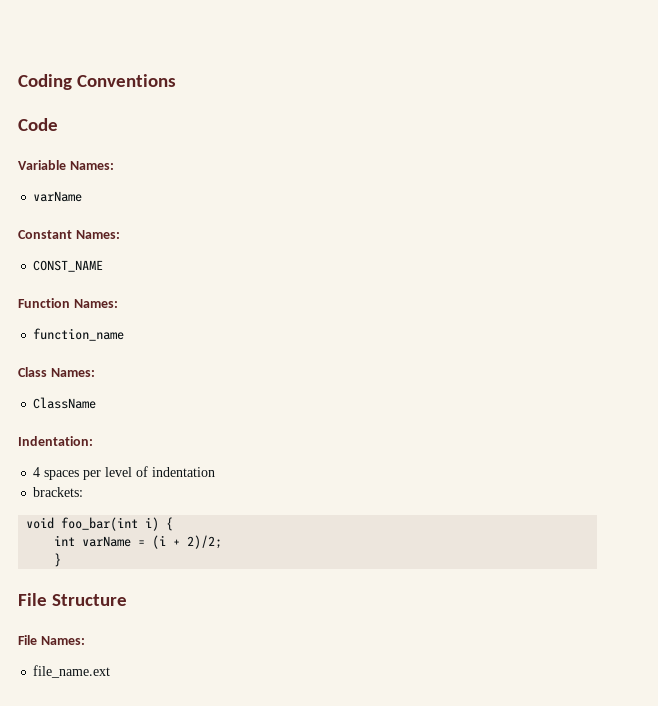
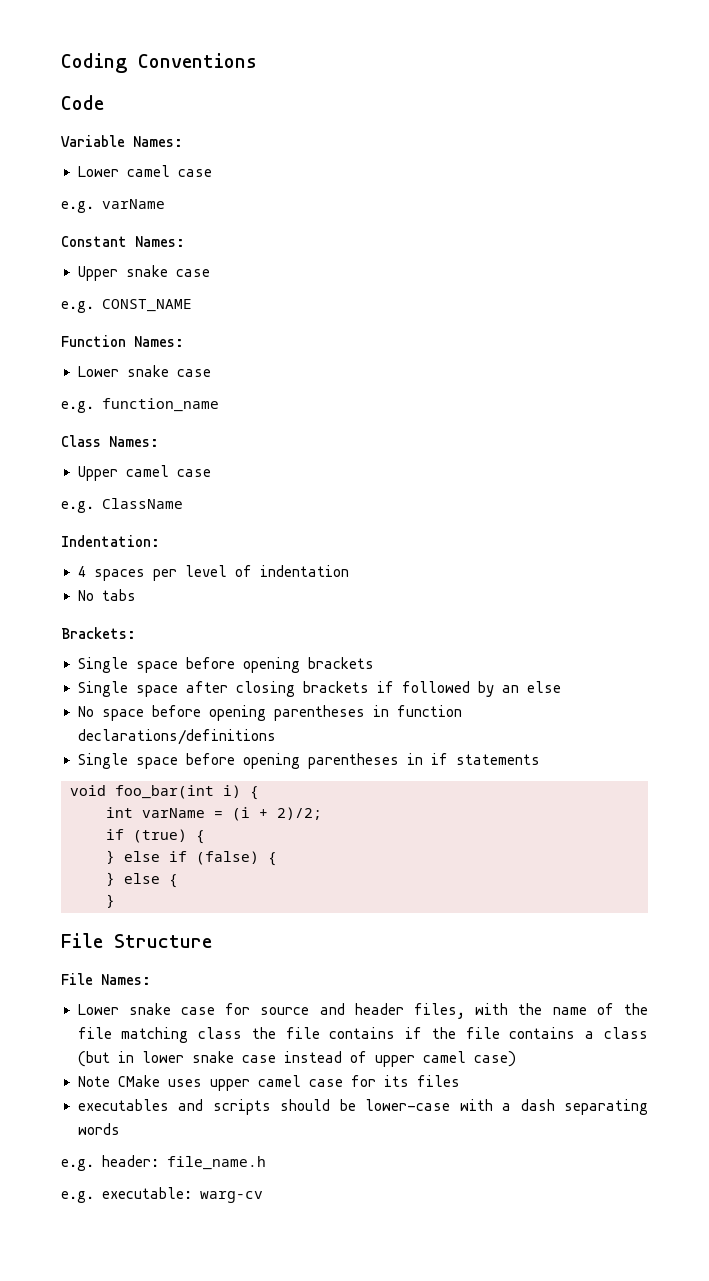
(114, 165) none -> [77,165,212,177] [61,201,94,213] Lower camel case // e.g.
(120, 234) none -> [77,265,210,281] [61,301,94,313] Upper snake case // e.g.
(118, 303) none -> [77,365,211,377] [61,401,94,413] Lower snake case // e.g.
(95, 372) none -> [77,465,211,481] [61,501,94,513] Upper camel case // e.g.
[33,487,84,497] brackets: -> [77,589,136,601] [61,627,136,639] [77,657,374,673] [77,681,561,697] [77,705,462,721] [77,729,276,745] [77,753,540,769] No tabs // Brackets: // Single space before opening brackets // Single space after closing brackets if followed by an else // No space before opening parentheses in function declarations/definitions // Single space before opening parentheses in if statements
(223, 542) none -> [106,829,205,844] [106,850,277,866] [106,872,178,888] // if (true) { // } else if (false) { // } else {
[33,665,111,678] file_name.ext -> [77,1003,648,1019] [77,1027,648,1043] [77,1051,516,1067] [77,1075,460,1091] [77,1099,648,1115] [77,1123,120,1135] [61,1155,266,1171] [61,1187,263,1203] Lower snake case for source and header files, with the name of the file matching class the file contains if the file contains a class (but in lower snake case instead of upper camel case) // Note CMake uses upper camel case for its files // executables and scripts should be lower-case with a dash separating words // e.g. header: file_name.h // e.g. executable: warg-cv

